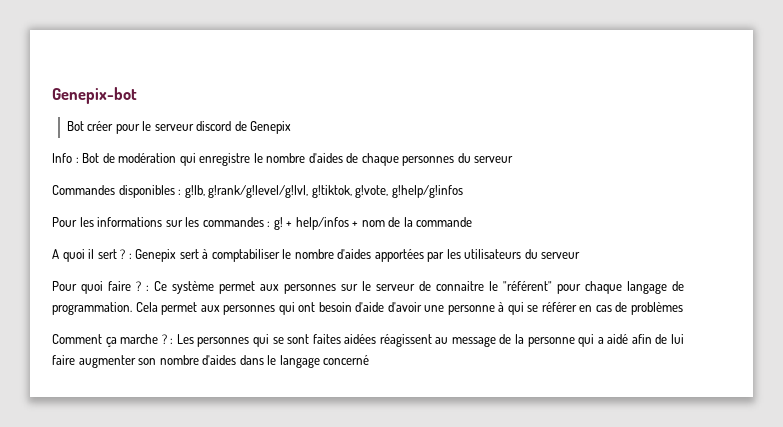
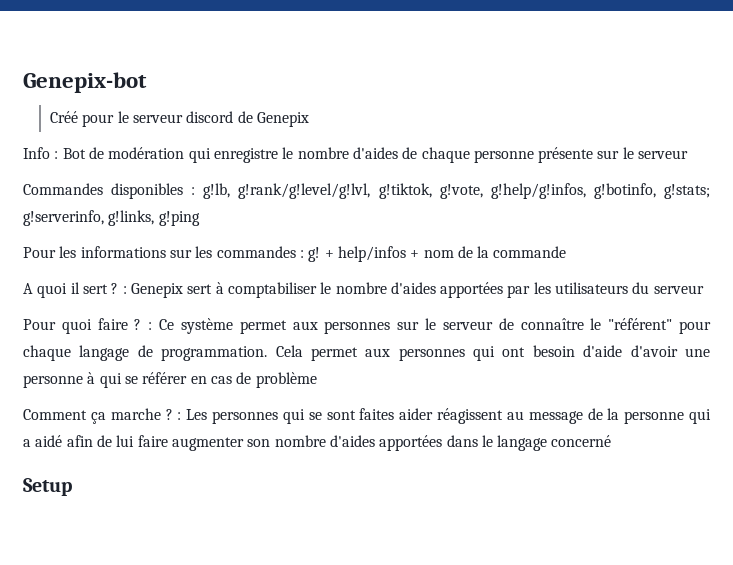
[66,121,114,131] Bot créer -> [49,111,78,123] Créé
[402,153,471,166] personnes du -> [473,147,634,163] personne présente sur le
[391,185,463,198] g!help/g!infos -> [490,183,710,199] [23,210,200,226] g!help/g!infos, g!botinfo, g!stats; g!serverinfo, g!links, g!ping
[436,281,484,291] connaitre -> [520,318,584,330] connaître
[630,302,683,315] problèmes -> [255,372,317,388] problème
[344,334,377,344] aidées -> [399,408,434,420] aider
(237, 360) none -> [379,435,443,451] apportées
(370, 360) none -> [23,478,72,496] // Setup

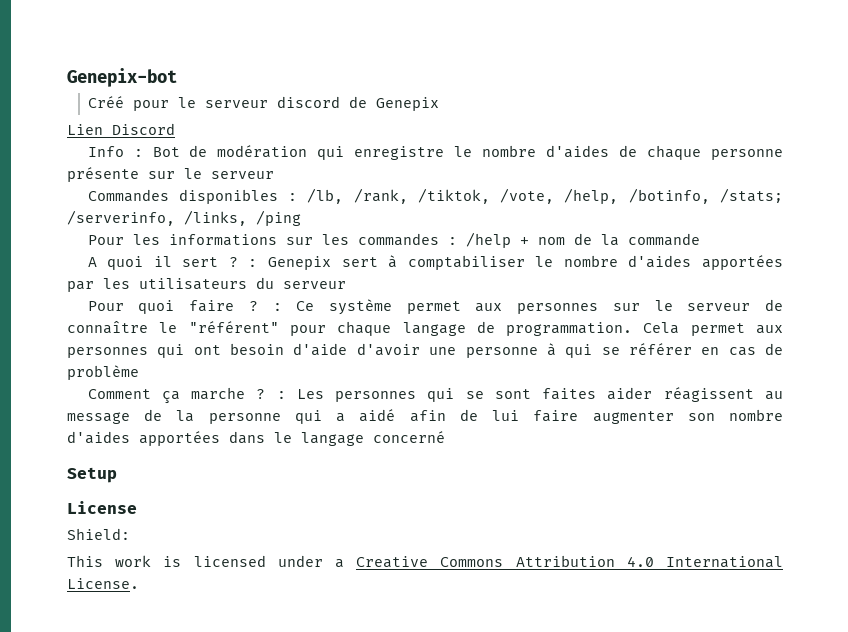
(309, 119) none -> [67,123,175,135] // Lien Discord
[203,183,710,199] [23,210,200,226] g!lb, g!rank/g!level/g!lvl, g!tiktok, g!vote, g!help/g!infos, g!botinfo, g!stats; g!serverinfo, g!links, g!ping -> [307,188,783,204] [67,210,301,226] /lb, /rank, /tiktok, /vote, /help, /botinfo, /stats; /serverinfo, /links, /ping
[308,246,406,262] g! + help/infos -> [465,232,511,248] /help
(72, 487) none -> [67,501,137,514] [67,528,130,540] [67,555,783,568] [67,578,139,589] // License // Shield: // This work is licensed under a Creative Commons Attribution 4.0 International License.

